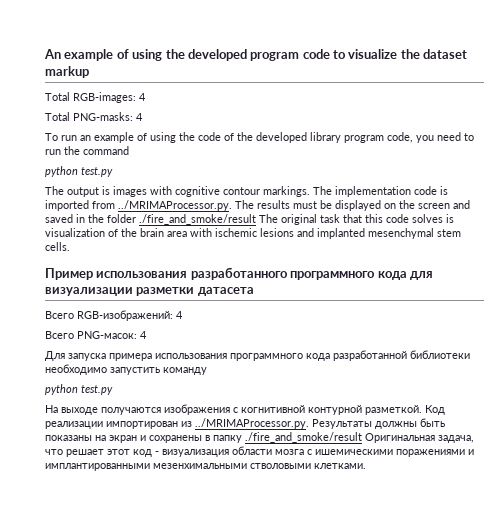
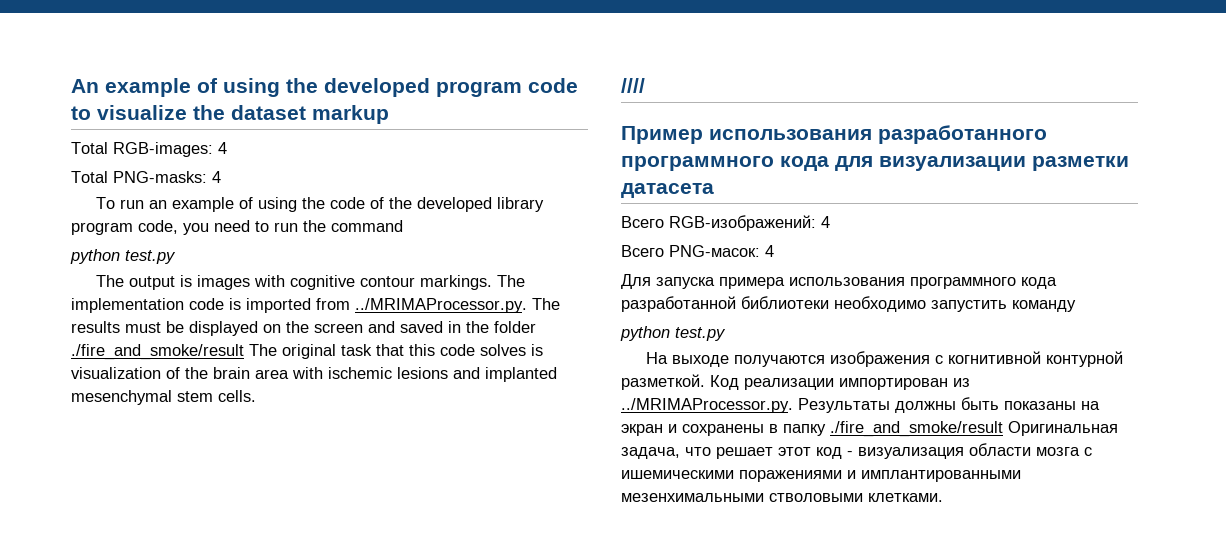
(70, 246) none -> [621,78,645,93] // ////

